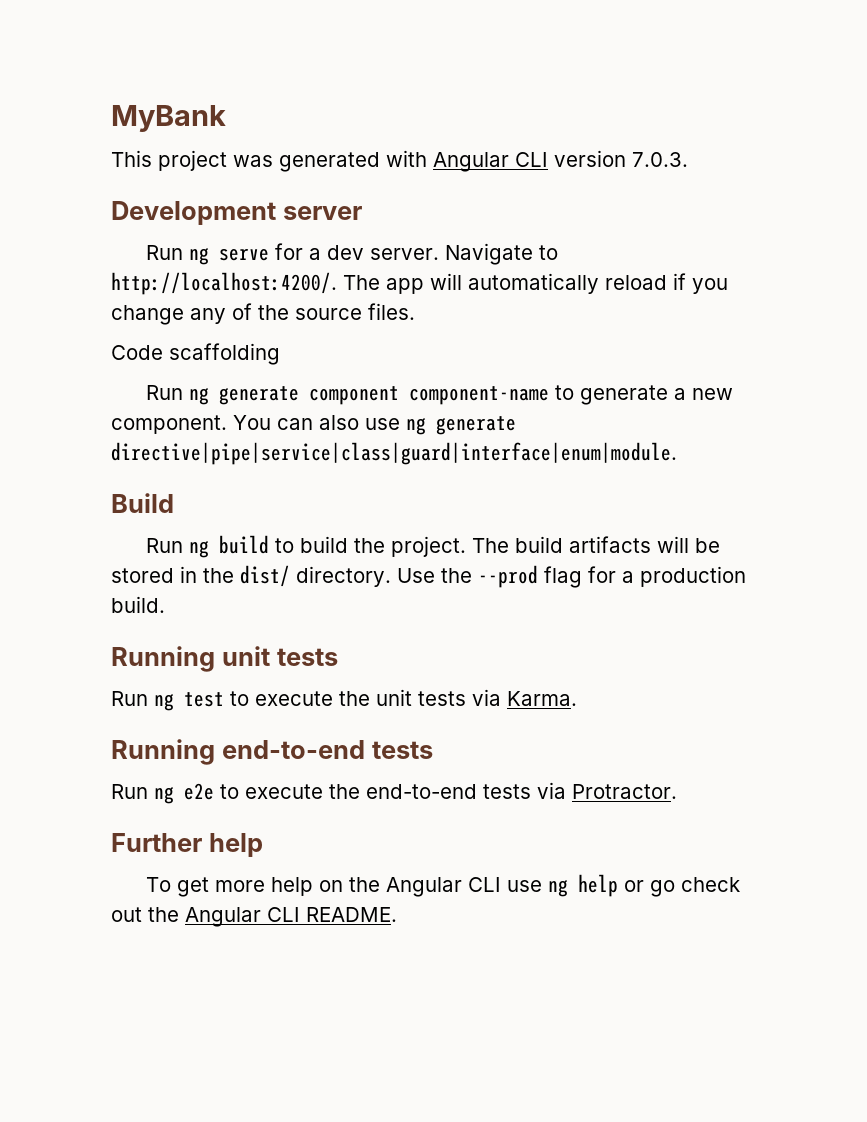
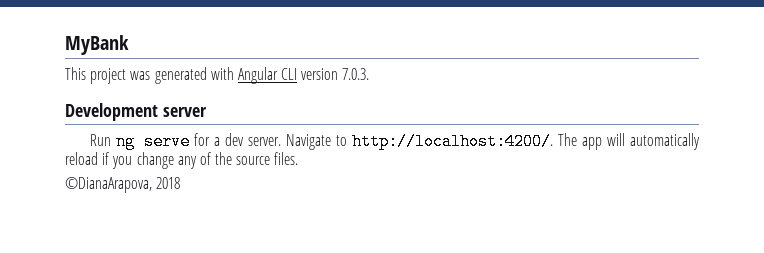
[111,343,280,365] [145,385,733,405] [111,415,516,435] [111,442,677,465] [111,493,174,513] [145,535,720,558] [111,565,746,588] [111,596,165,613] [111,646,338,672] [111,689,577,711] [111,739,433,765] [111,782,677,804] [111,833,263,857] [145,874,740,897] [111,907,397,927] Code scaffolding // Run ng generate component component-name to generate a new component. You can also use ng generate directive|pipe|service|class|guard|interface|enum|module. // Build // Run ng build to build the project. The build artifacts will be stored in the dist/ directory. Use the --prod flag for a production build. // Running unit tests // Run ng test to execute the unit tests via Karma. // Running end-to-end tests // Run ng e2e to execute the end-to-end tests via Protractor. // Further help // To get more help on the Angular CLI use ng help or go check out the Angular CLI README. -> [65,177,181,193] ©DianaArapova, 2018

